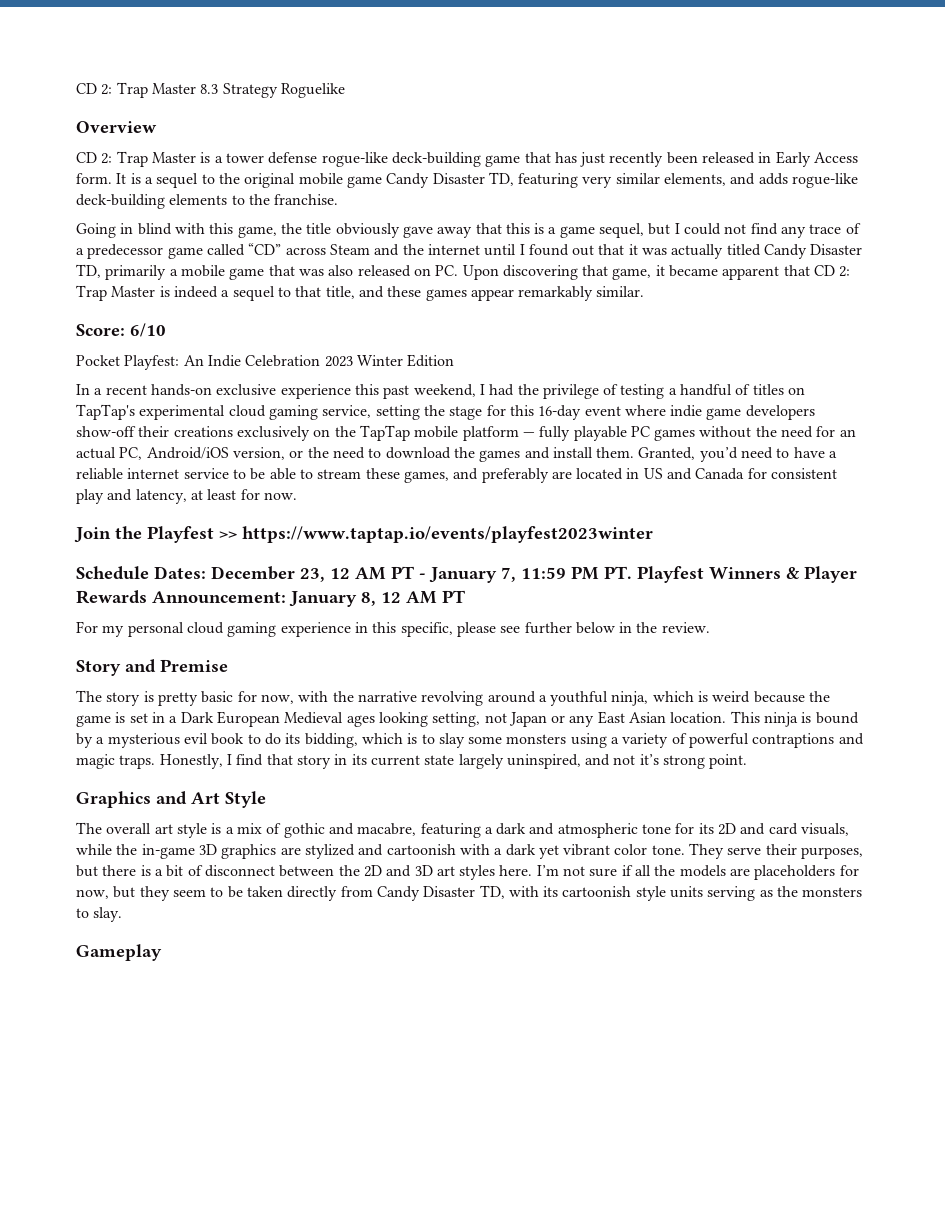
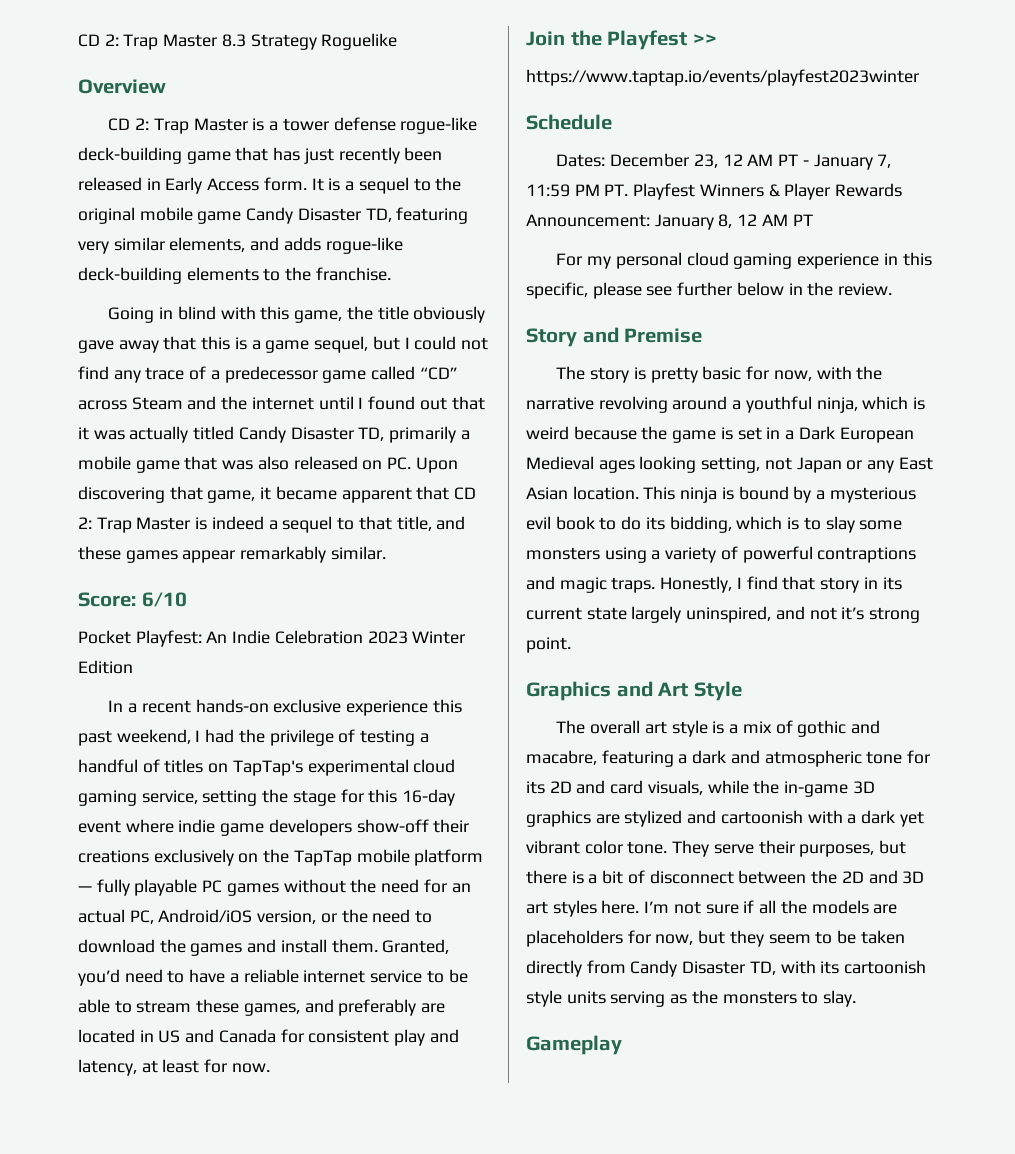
(237, 535) none -> (717, 39) //
(149, 573) none -> (612, 122) //

